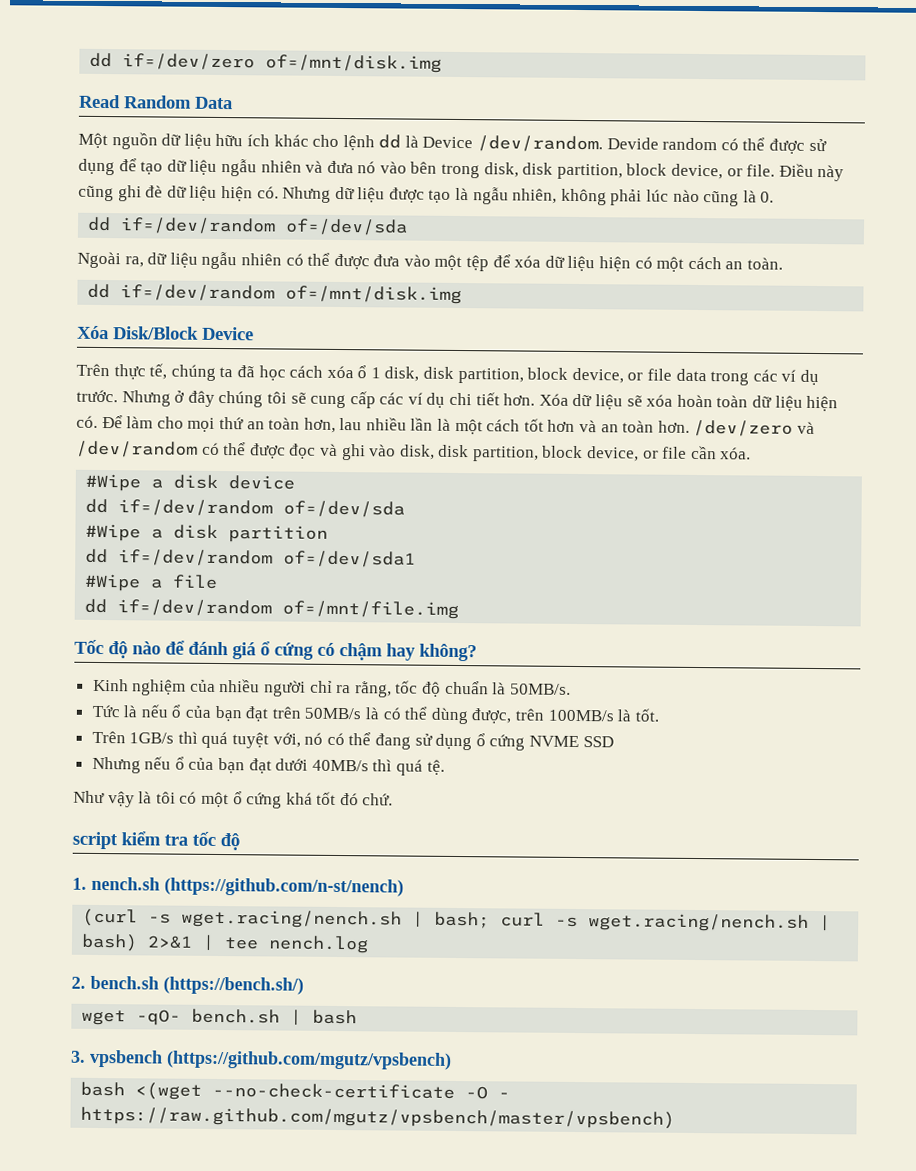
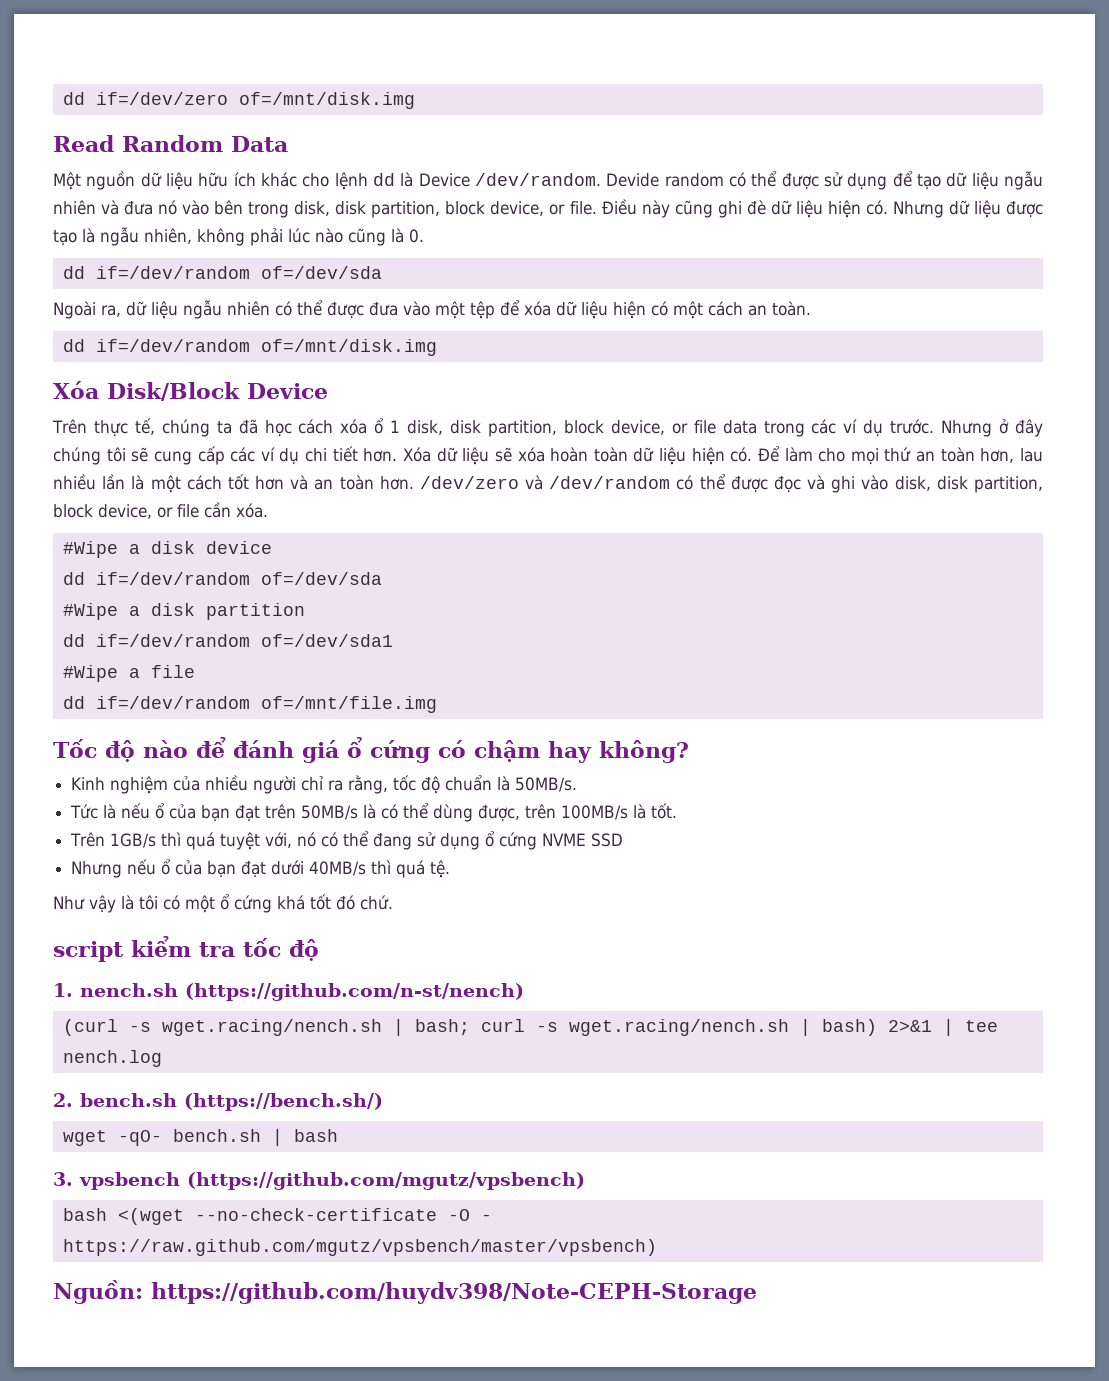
(676, 1117) none -> [53,1280,757,1304] // Nguồn: https://github.com/huydv398/Note-CEPH-Storage

